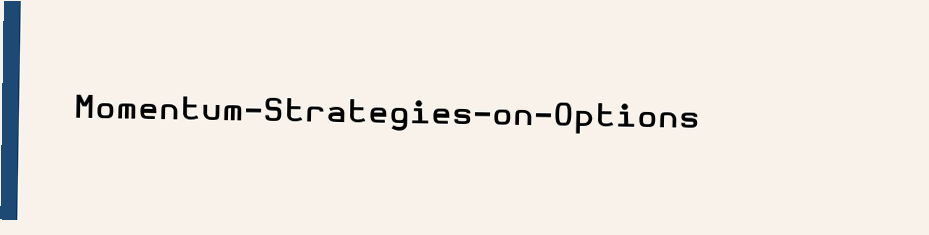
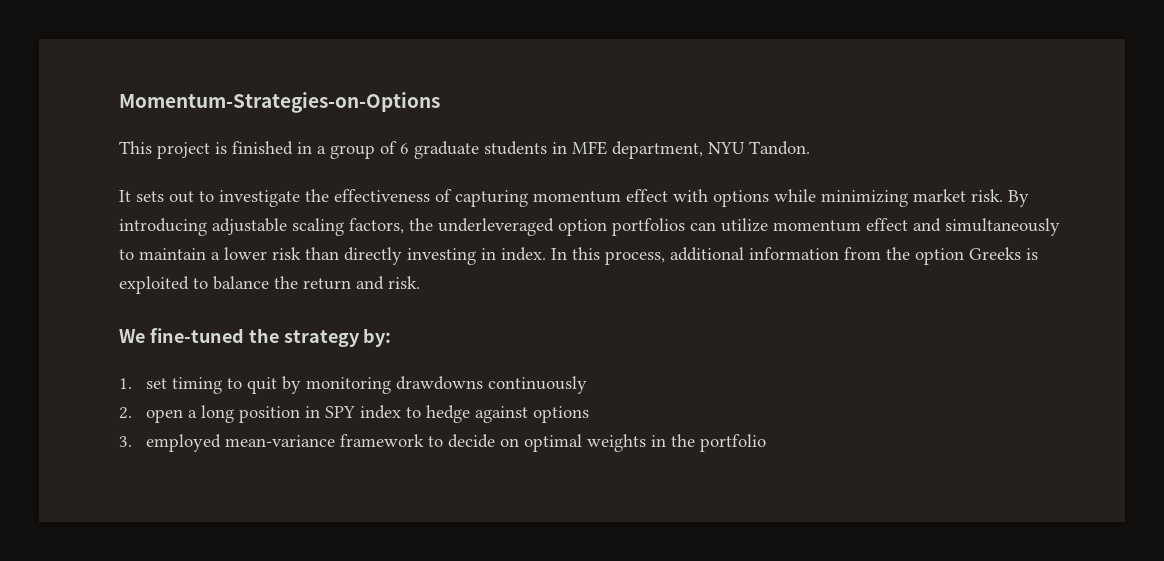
(701, 115) none -> [119,141,810,159] [119,189,1029,207] [119,218,1060,236] [119,247,1038,265] [119,276,420,294] [119,328,392,347] [119,376,587,394] [119,405,589,423] [119,434,766,452] // This project is finished in a group of 6 graduate students in MFE department, NYU Tandon. // It sets out to investigate the effectiveness of capturing momentum effect with options while minimizing market risk. By introducing adjustable scaling factors, the underleveraged option portfolios can utilize momentum effect and simultaneously to maintain a lower risk than directly investing in index. In this process, additional information from the option Greeks is exploited to balance the return and risk. // We fine-tuned the strategy by: // 1. set timing to quit by monitoring drawdowns continuously // 2. open a long position in SPY index to hedge against options // 3. employed mean-variance framework to decide on optimal weights in the portfolio

